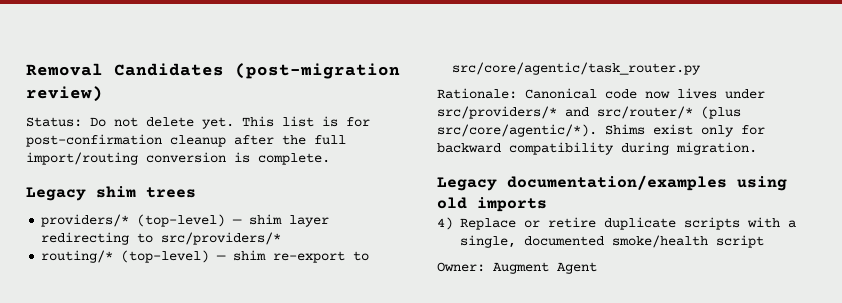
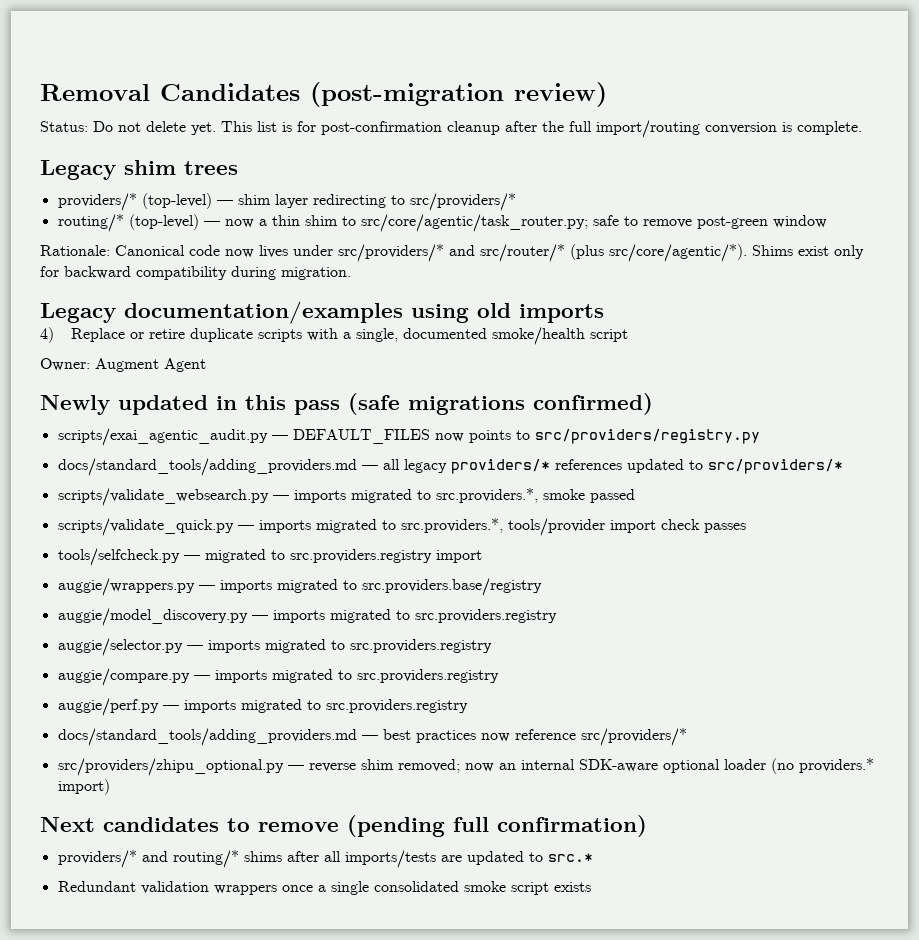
[233,250,370,263] [452,62,702,75] shim re-export to src/core/agentic/task_router.py -> [224,214,827,232] now a thin shim to src/core/agentic/task_router.py; safe to remove post-green window
(597, 268) none -> [40,393,653,415] [57,428,760,446] [57,458,843,476] [57,488,635,506] [57,518,746,536] [57,548,482,566] [57,578,542,596] [57,608,557,626] [57,638,492,656] [57,668,499,686] [57,698,468,716] [57,728,687,746] [57,758,874,776] [57,779,110,795] [40,815,647,837] [57,850,593,868] [57,881,591,895] // Newly updated in this pass (safe migrations confirmed) // scripts/exai_agentic_audit.py — DEFAULT_FILES now points to src/providers/registry.py // docs/standard_tools/adding_providers.md — all legacy providers/* references updated to src/providers/* // scripts/validate_websearch.py — imports migrated to src.providers.*, smoke passed // scripts/validate_quick.py — imports migrated to src.providers.*, tools/provider import check passes // tools/selfcheck.py — migrated to src.providers.registry import // auggie/wrappers.py — imports migrated to src.providers.base/registry // auggie/model_discovery.py — imports migrated to src.providers.registry // auggie/selector.py — imports migrated to src.providers.registry // auggie/compare.py — imports migrated to src.providers.registry // auggie/perf.py — imports migrated to src.providers.registry // docs/standard_tools/adding_providers.md — best practices now reference src/providers/* // src/providers/zhipu_optional.py — reverse shim removed; now an internal SDK-aware optional loader (no providers.* import) // Next candidates to remove (pending full confirmation) // providers/* and routing/* shims after all imports/tests are updated to src.* // Redundant validation wrappers once a single consolidated smoke script exists

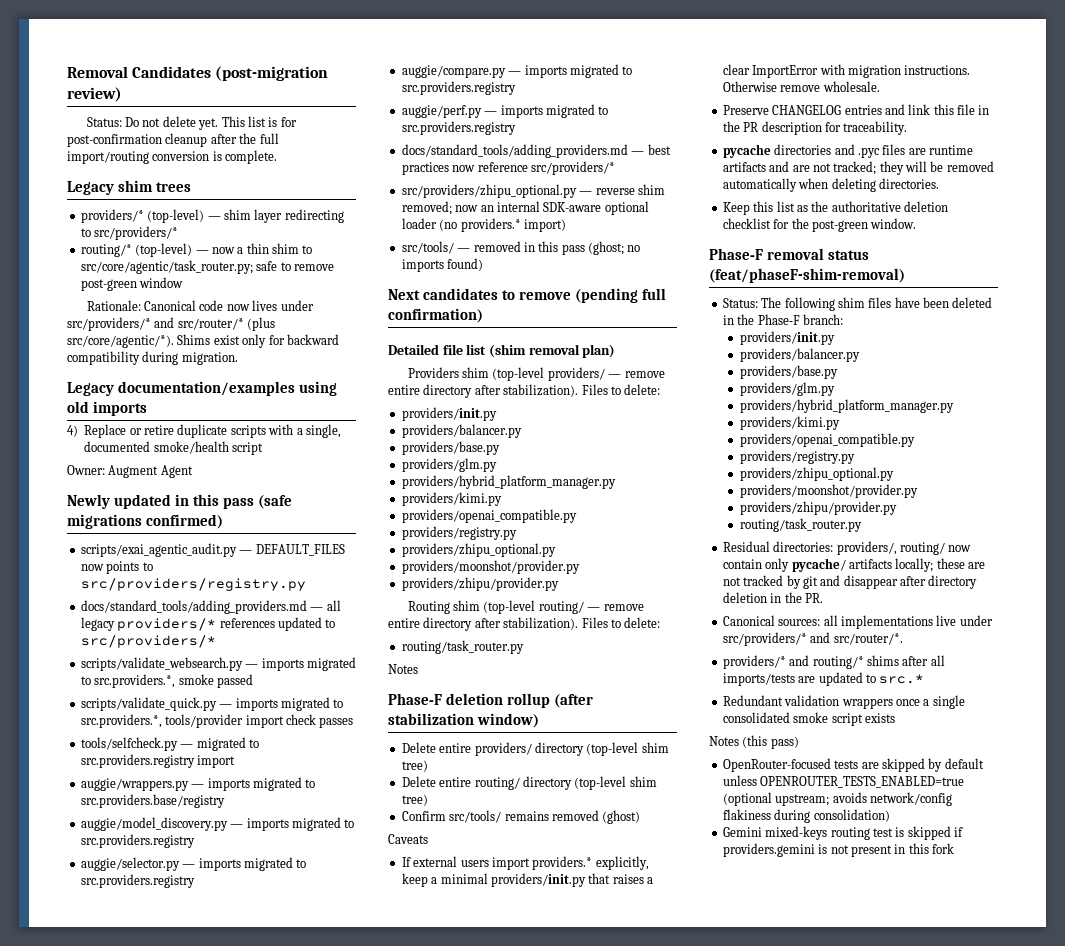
(110, 787) none -> [401,241,641,255] [401,258,484,272] // src/tools/ — removed in this pass (ghost; no imports found)
(647, 826) none -> [388,344,616,358] [407,367,665,381] [388,384,661,398] [401,407,497,421] [401,424,522,438] [401,441,500,455] [401,458,497,472] [401,475,616,489] [401,492,502,506] [401,509,577,523] [401,526,517,540] [401,543,556,557] [401,560,580,574] [401,577,559,591] [407,600,644,614] [388,617,661,631] [401,640,524,654] [388,664,418,674] [388,693,593,708] [388,713,539,728] [401,742,669,756] [401,760,428,772] [401,776,657,790] [401,794,428,806] [401,810,641,824] [388,834,428,844] [401,856,649,870] [401,873,653,887] [722,64,971,78] [722,81,880,92] [722,104,990,115] [722,121,908,135] [722,144,973,158] [722,161,994,175] [722,178,939,192] [722,201,948,215] [722,218,917,232] [709,248,869,260] [709,268,905,283] [722,297,993,311] [722,314,843,325] [739,331,835,345] [739,348,860,362] [739,365,838,379] [739,382,835,396] [739,399,954,413] [739,416,840,430] [739,433,915,447] [739,450,855,464] [739,467,894,481] [739,484,918,498] [739,501,897,515] [739,518,862,532] [722,541,972,555] [722,558,985,572] [722,575,978,589] [722,592,823,603] [722,615,993,629] [722,632,903,646] // Detailed file list (shim removal plan) // Providers shim (top-level providers/ — remove entire directory after stabilization). Files to delete: // providers/init.py // providers/balancer.py // providers/base.py // providers/glm.py // providers/hybrid_platform_manager.py // providers/kimi.py // providers/openai_compatible.py // providers/registry.py // providers/zhipu_optional.py // providers/moonshot/provider.py // providers/zhipu/provider.py // Routing shim (top-level routing/ — remove entire directory after stabilization). Files to delete: // routing/task_router.py // Notes // Phase‑F deletion rollup (after stabilization window) // Delete entire providers/ directory (top-level shim tree) // Delete entire routing/ directory (top-level shim tree) // Confirm src/tools/ remains removed (ghost) // Caveats // If external users import providers.* explicitly, keep a minimal providers/init.py that raises a clear ImportError with migration instructions. Otherwise remove wholesale. // Preserve CHANGELOG entries and link this file in the PR description for traceability. // pycache directories and .pyc files are runtime artifacts and are not tracked; they will be removed automatically when deleting directories. // Keep this list as the authoritative deletion checklist for the post-green window. // Phase‑F removal status (feat/phaseF-shim-removal) // Status: The following shim files have been deleted in the Phase‑F branch: // providers/init.py // providers/balancer.py // providers/base.py // providers/glm.py // providers/hybrid_platform_manager.py // providers/kimi.py // providers/openai_compatible.py // providers/registry.py // providers/zhipu_optional.py // providers/moonshot/provider.py // providers/zhipu/provider.py // routing/task_router.py // Residual directories: providers/, routing/ now contain only pycache/ artifacts locally; these are not tracked by git and disappear after directory deletion in the PR. // Canonical sources: all implementations live under src/providers/* and src/router/*.
(591, 887) none -> [709,735,799,749] [722,758,984,772] [722,775,965,788] [722,792,952,806] [722,809,890,823] [722,826,963,840] [722,843,954,857] // Notes (this pass) // OpenRouter-focused tests are skipped by default unless OPENROUTER_TESTS_ENABLED=true (optional upstream; avoids network/config flakiness during consolidation) // Gemini mixed-keys routing test is skipped if providers.gemini is not present in this fork

